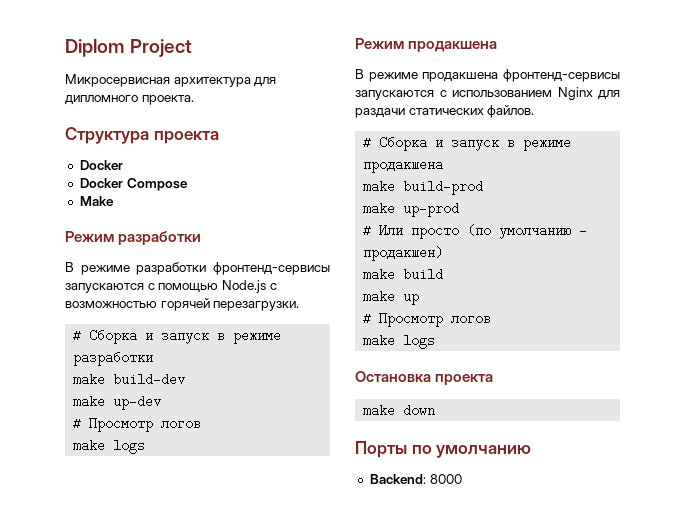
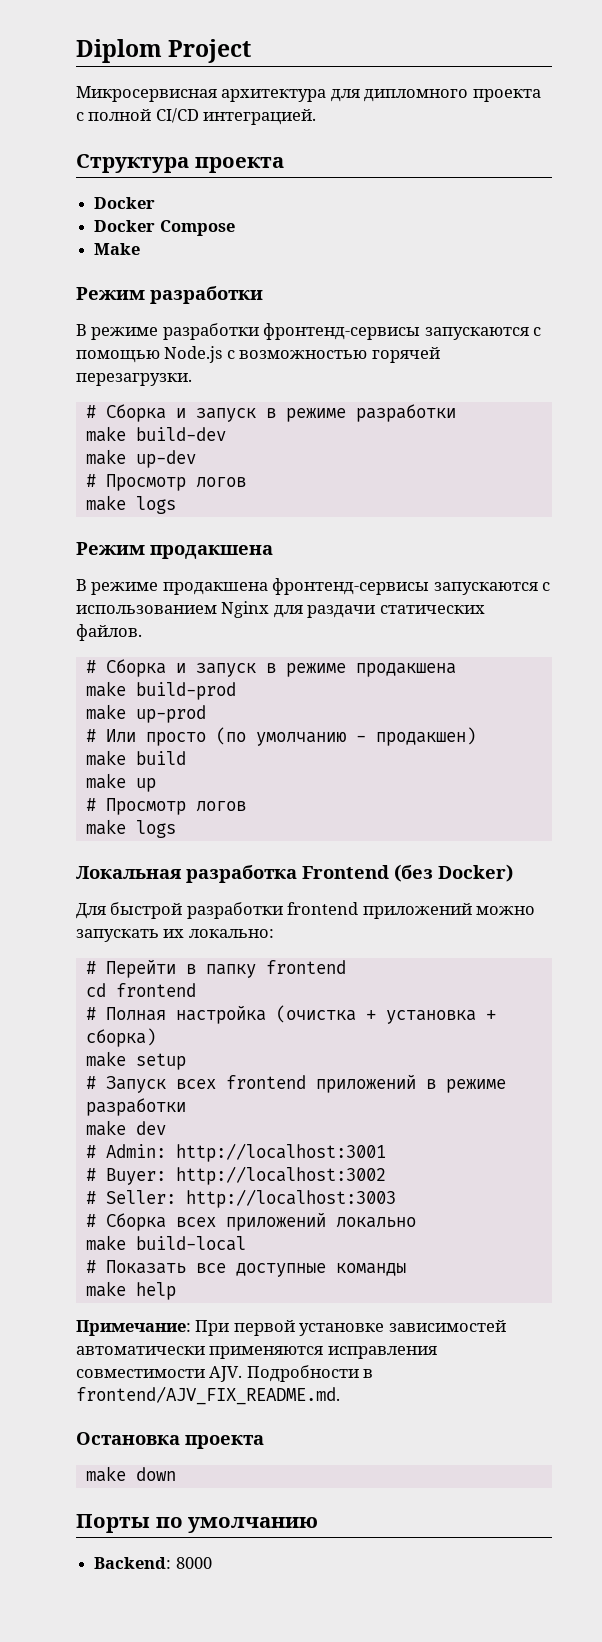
[141,95,194,105] проекта. -> [472,89,541,102] [76,108,317,125] проекта с полной CI/CD интеграцией.
(436, 342) none -> [76,864,513,883] [76,902,536,919] [76,929,274,942] [85,959,346,978] [85,983,196,997] [85,1005,496,1024] [85,1028,156,1047] [85,1051,186,1070] [85,1074,506,1093] [85,1098,186,1116] [85,1120,166,1136] [85,1143,386,1162] [85,1166,386,1185] [85,1189,396,1208] [85,1212,416,1231] [85,1235,246,1251] [85,1260,406,1277] [85,1281,176,1300] [76,1320,506,1336] [76,1346,437,1359] [76,1365,374,1382] [76,1386,340,1405] // Локальная разработка Frontend (без Docker) // Для быстрой разработки frontend приложений можно запускать их локально: // # Перейти в папку frontend // cd frontend // # Полная настройка (очистка + установка + сборка) // make setup // # Запуск всех frontend приложений в режиме разработки // make dev // # Admin: http://localhost:3001 // # Buyer: http://localhost:3002 // # Seller: http://localhost:3003 // # Сборка всех приложений локально // make build-local // # Показать все доступные команды // make help // Примечание: При первой установке зависимостей автоматически применяются исправления совместимости AJV. Подробности в frontend/AJV_FIX_README.md.

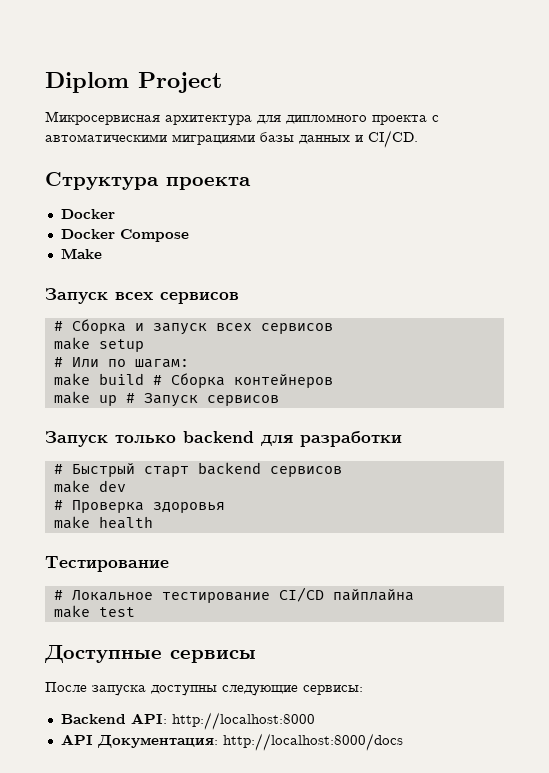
[88,108,317,125] полной CI/CD интеграцией. -> [45,130,418,148] автоматическими миграциями базы данных и CI/CD.
[76,286,263,304] [76,323,542,340] [76,346,440,363] [76,373,192,386] [85,404,456,422] [85,426,226,442] [85,449,196,468] [85,474,246,491] [85,495,176,514] [76,542,273,559] [76,578,551,595] [76,601,485,618] [76,624,142,641] [85,659,456,677] [85,681,236,700] [85,704,206,723] [85,727,476,746] [85,750,186,766] [85,773,156,792] [85,798,246,815] [85,819,176,838] [76,864,513,883] [76,902,536,919] [76,929,274,942] [85,959,346,978] [85,983,196,997] [85,1005,496,1024] [85,1028,156,1047] [85,1051,186,1070] [85,1074,506,1093] [85,1098,186,1116] [85,1120,166,1136] [85,1143,386,1162] [85,1166,386,1185] [85,1189,396,1208] [85,1212,416,1231] [85,1235,246,1251] [85,1260,406,1277] [85,1281,176,1300] [76,1320,506,1336] [76,1346,437,1359] [76,1365,374,1382] [76,1386,340,1405] [76,1432,264,1449] [85,1466,176,1482] [76,1514,319,1533] [94,1557,212,1569] Режим разработки // В режиме разработки фронтенд-сервисы запускаются с помощью Node.js с возможностью горячей перезагрузки. // # Сборка и запуск в режиме разработки // make build-dev // make up-dev // # Просмотр логов // make logs // Режим продакшена // В режиме продакшена фронтенд-сервисы запускаются с использованием Nginx для раздачи статических файлов. // # Сборка и запуск в режиме продакшена // make build-prod // make up-prod // # Или просто (по умолчанию - продакшен) // make build // make up // # Просмотр логов // make logs // Локальная разработка Frontend (без Docker) // Для быстрой разработки frontend приложений можно запускать их локально: // # Перейти в папку frontend // cd frontend // # Полная настройка (очистка + установка + сборка) // make setup // # Запуск всех frontend приложений в режиме разработки // make dev // # Admin: http://localhost:3001 // # Buyer: http://localhost:3002 // # Seller: http://localhost:3003 // # Сборка всех приложений локально // make build-local // # Показать все доступные команды // make help // Примечание: При первой установке зависимостей автоматически применяются исправления совместимости AJV. Подробности в frontend/AJV_FIX_README.md. // Остановка проекта // make down // Порты по умолчанию // Backend: 8000 -> [45,288,239,304] [53,319,333,335] [53,337,144,352] [53,357,189,368] [53,373,333,388] [53,391,279,407] [45,431,402,447] [53,462,342,477] [53,480,126,493] [53,500,225,513] [53,516,153,529] [45,556,169,572] [53,587,414,603] [53,605,135,618] [44,645,256,663] [45,682,363,696] [60,712,315,730] [60,733,403,751] Запуск всех сервисов // # Сборка и запуск всех сервисов // make setup // # Или по шагам: // make build # Сборка контейнеров // make up # Запуск сервисов // Запуск только backend для разработки // # Быстрый старт backend сервисов // make dev // # Проверка здоровья // make health // Тестирование // # Локальное тестирование CI/CD пайплайна // make test // Доступные сервисы // После запуска доступны следующие сервисы: // Backend API: http://localhost:8000 // API Документация: http://localhost:8000/docs

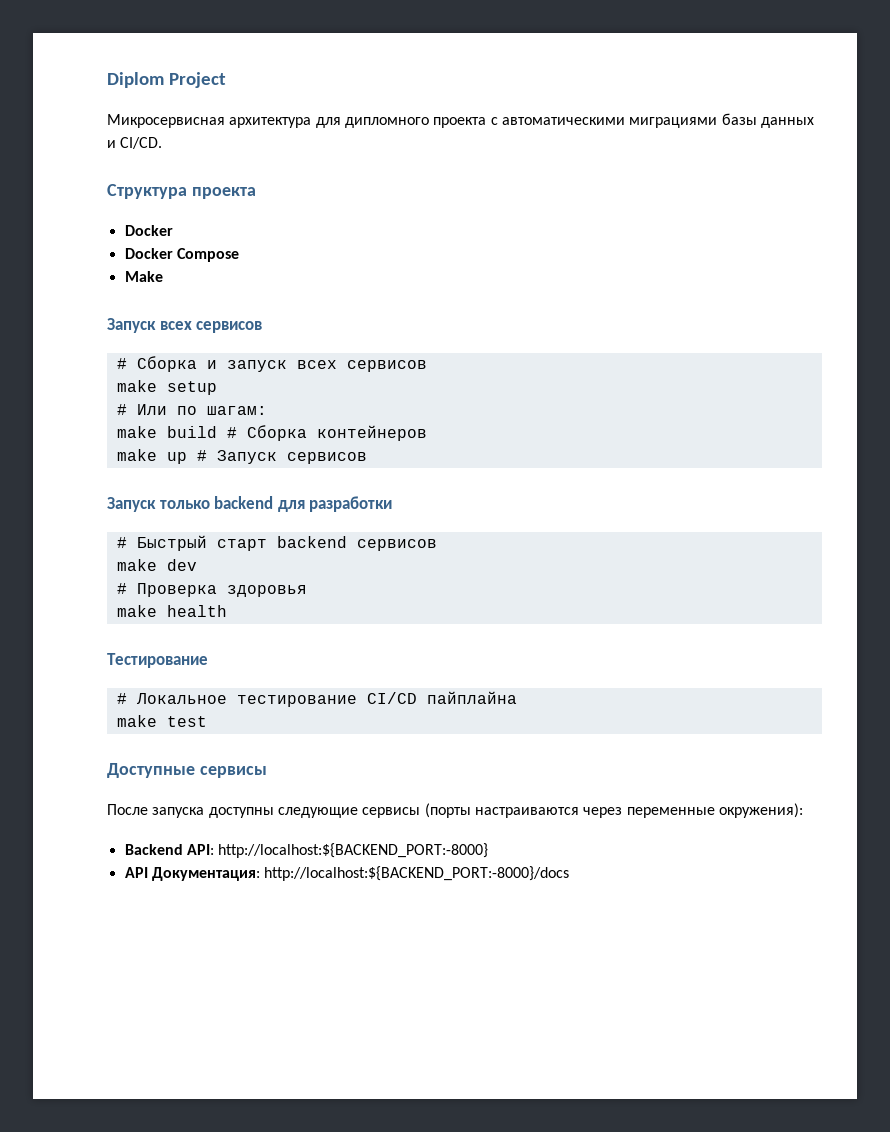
[303,685,363,695] сервисы: -> [362,803,803,818] сервисы (порты настраиваются через переменные окружения):
[171,712,315,730] http://localhost:8000 -> [218,843,489,858] http://localhost:${BACKEND_PORT:-8000}
[222,733,403,751] http://localhost:8000/docs -> [264,866,570,881] http://localhost:${BACKEND_PORT:-8000}/docs

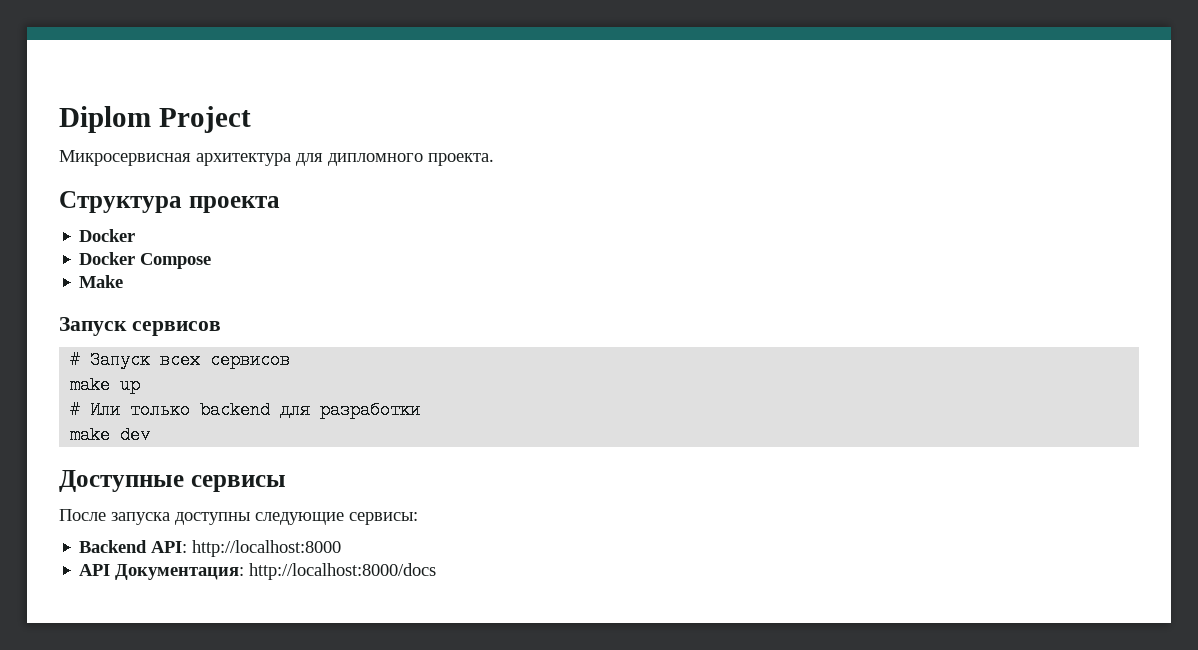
[433,113,814,128] [107,137,163,149] проекта с автоматическими миграциями базы данных и CI/CD. -> [428,153,494,166] проекта.
[159,321,192,330] всех -> (127, 326) none
[136,356,287,372] Сборка и запуск -> [90,352,151,369] Запуск
[166,381,217,395] setup -> [120,376,141,394] up
[176,406,267,415] [116,425,427,441] [116,449,367,464] [107,496,393,512] [116,535,437,551] [116,559,197,571] [116,583,307,597] [116,605,227,617] [107,653,208,668] [116,691,517,707] [116,715,207,727] по шагам: // make build # Сборка контейнеров // make up # Запуск сервисов // Запуск только backend для разработки // # Быстрый старт backend сервисов // make dev // # Проверка здоровья // make health // Тестирование // # Локальное тестирование CI/CD пайплайна // make test -> [130,401,421,419] [70,426,151,444] только backend для разработки // make dev
[362,803,803,818] сервисы (порты настраиваются через переменные окружения): -> [349,512,418,525] сервисы:
[218,843,489,858] http://localhost:${BACKEND_PORT:-8000} -> [192,540,342,557] http://localhost:8000
[264,866,570,881] http://localhost:${BACKEND_PORT:-8000}/docs -> [249,563,437,580] http://localhost:8000/docs

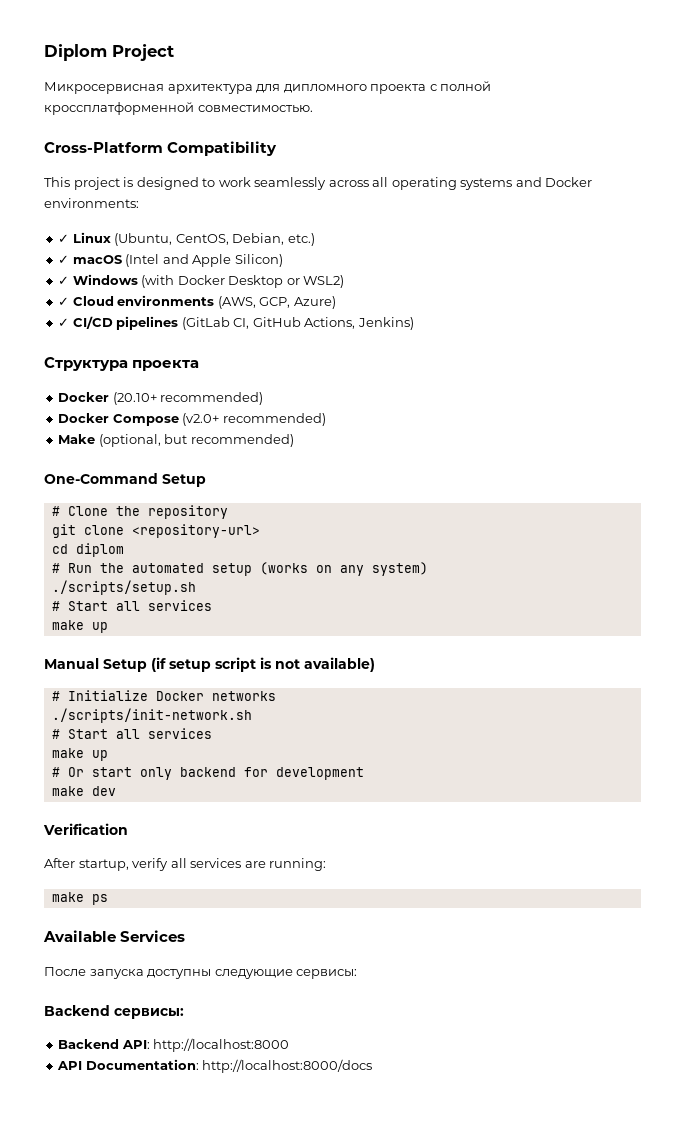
[428,153,494,166] проекта. -> [370,81,492,94] [44,102,313,115] [44,141,278,156] [44,177,593,190] [44,198,139,208] [58,232,315,246] [58,254,283,267] [58,274,345,288] [58,295,336,309] [58,316,414,330] проекта с полной кроссплатформенной совместимостью. // Cross-Platform Compatibility // This project is designed to work seamlessly across all operating systems and Docker environments: // ✓ Linux (Ubuntu, CentOS, Debian, etc.) // ✓ macOS (Intel and Apple Silicon) // ✓ Windows (with Docker Desktop or WSL2) // ✓ Cloud environments (AWS, GCP, Azure) // ✓ CI/CD pipelines (GitLab CI, GitHub Actions, Jenkins)
(136, 235) none -> [112,392,264,405] (20.10+ recommended)
(212, 261) none -> [182,413,326,426] (v2.0+ recommended)
[59,317,221,336] [70,351,291,369] [70,376,141,394] [70,401,421,419] [70,426,151,444] [59,470,286,492] // Запуск сервисов // # Запуск всех сервисов // make up // # Или только backend для разработки // make dev // Доступные сервисы -> [98,434,294,447] [44,473,206,487] [51,505,228,519] [51,524,260,538] [51,543,124,557] [51,562,428,576] [51,580,196,595] [51,600,212,611] [51,620,108,633] [44,657,375,672] [51,690,276,701] [51,708,252,723] [51,728,212,739] [51,748,108,761] [51,767,364,780] [51,786,116,796] [43,823,128,835] [44,858,327,871] [51,892,108,905] [43,930,186,942] (optional, but recommended) // One-Command Setup // # Clone the repository // git clone <repository-url> // cd diplom // # Run the automated setup (works on any system) // ./scripts/setup.sh // # Start all services // make up // Manual Setup (if setup script is not available) // # Initialize Docker networks // ./scripts/init-network.sh // # Start all services // make up // # Or start only backend for development // make dev // Verification // After startup, verify all services are running: // make ps // Available Services
(418, 518) none -> [44,1005,184,1019] // Backend сервисы:
[115,564,245,580] Документация: -> [85,1059,199,1070] Documentation:

